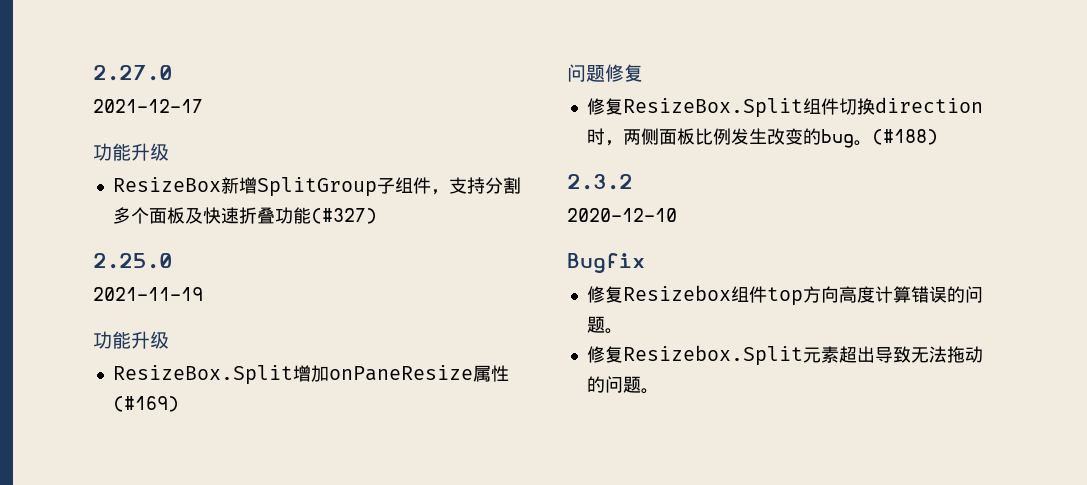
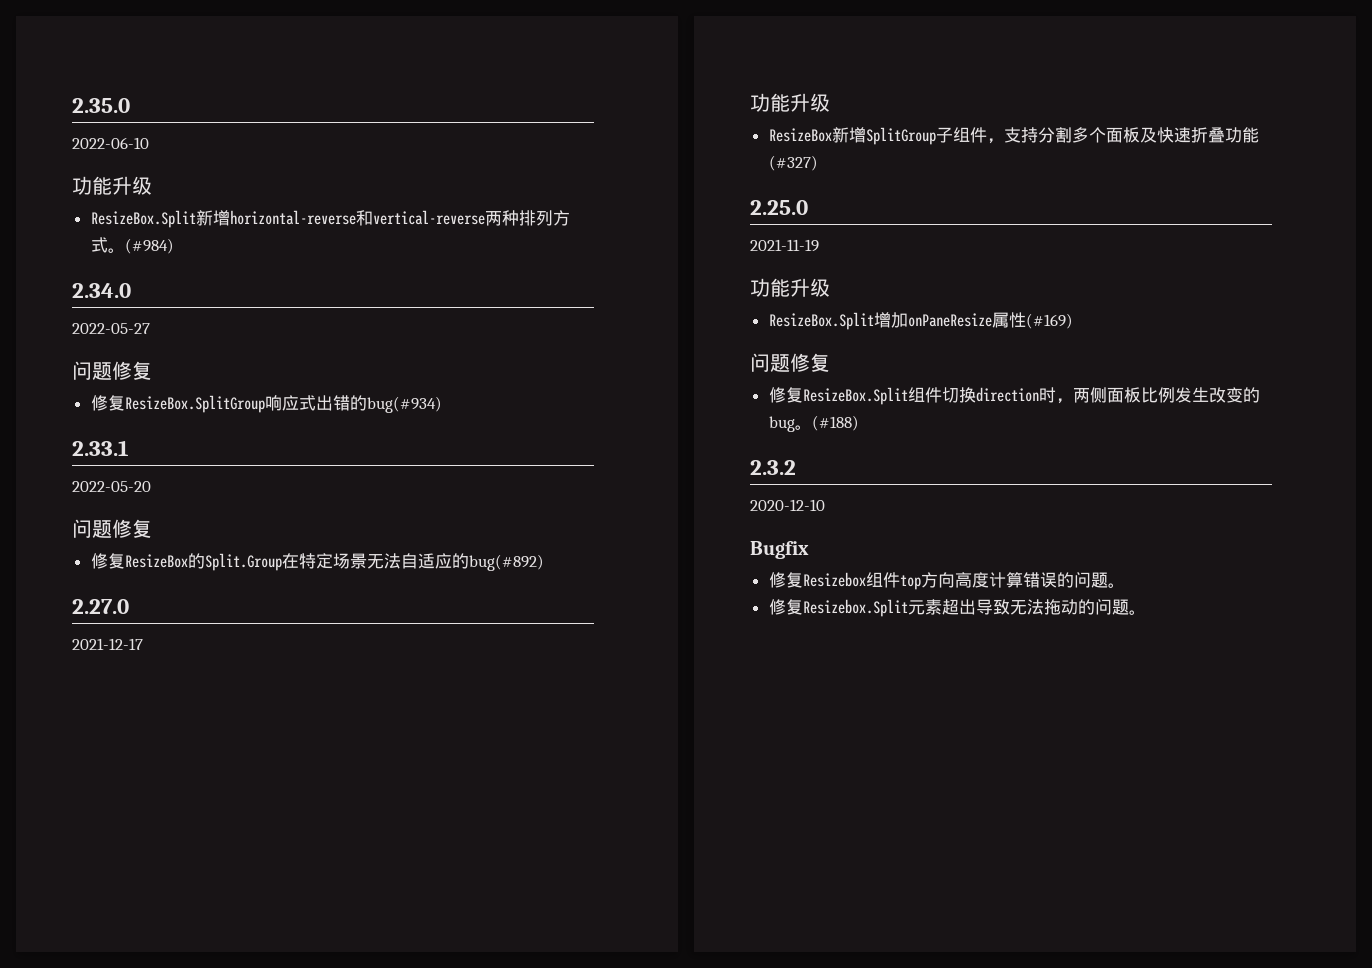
(93, 73) none -> [72,98,130,113] [72,137,149,149] [72,176,152,195] [90,210,570,228] [90,237,174,254] [72,283,131,298] [72,323,150,334] [72,361,152,380] [90,395,442,413] [72,440,129,456] [72,481,151,492] [72,519,152,538] [90,553,544,571] 2.35.0 // 2022-06-10 // 功能升级 // ResizeBox.Split新增horizontal-reverse和vertical-reverse两种排列方式。(#984) // 2.34.0 // 2022-05-27 // 问题修复 // 修复ResizeBox.SplitGroup响应式出错的bug(#934) // 2.33.1 // 2022-05-20 // 问题修复 // 修复ResizeBox的Split.Group在特定场景无法自适应的bug(#892) //

